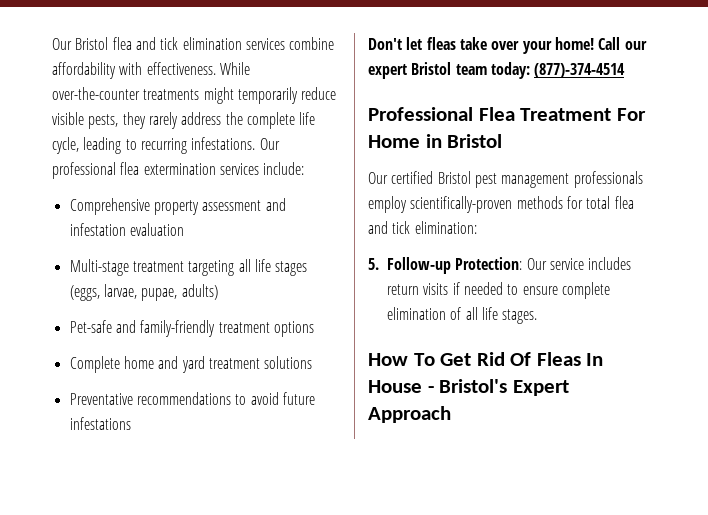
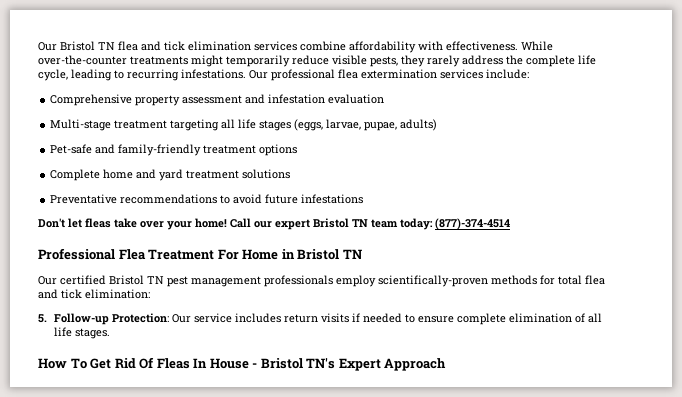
(109, 43) none -> [98,42,115,50] TN
(452, 68) none -> [352,219,368,227] TN
(503, 141) none -> [342,249,362,259] TN
(471, 177) none -> [147,276,164,284] TN
[439,379,508,393] Bristol's -> [260,358,336,369] Bristol TN's

